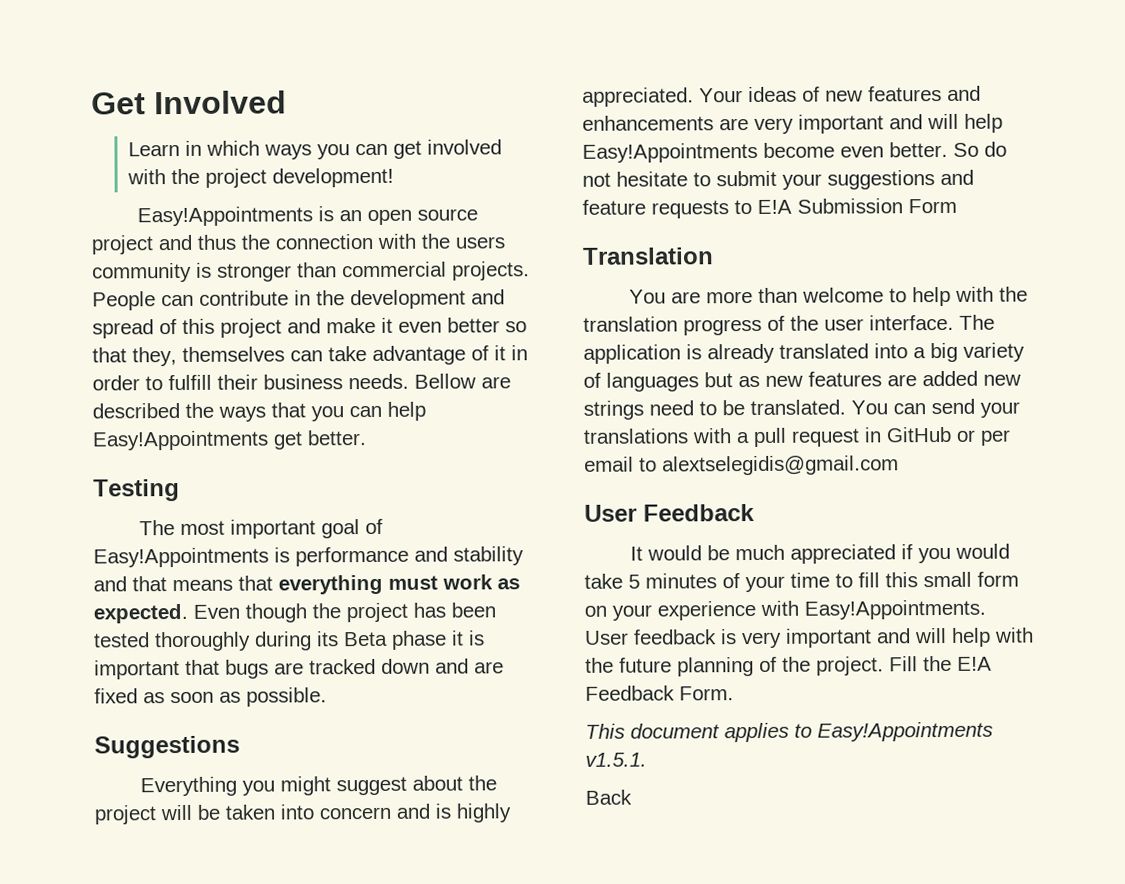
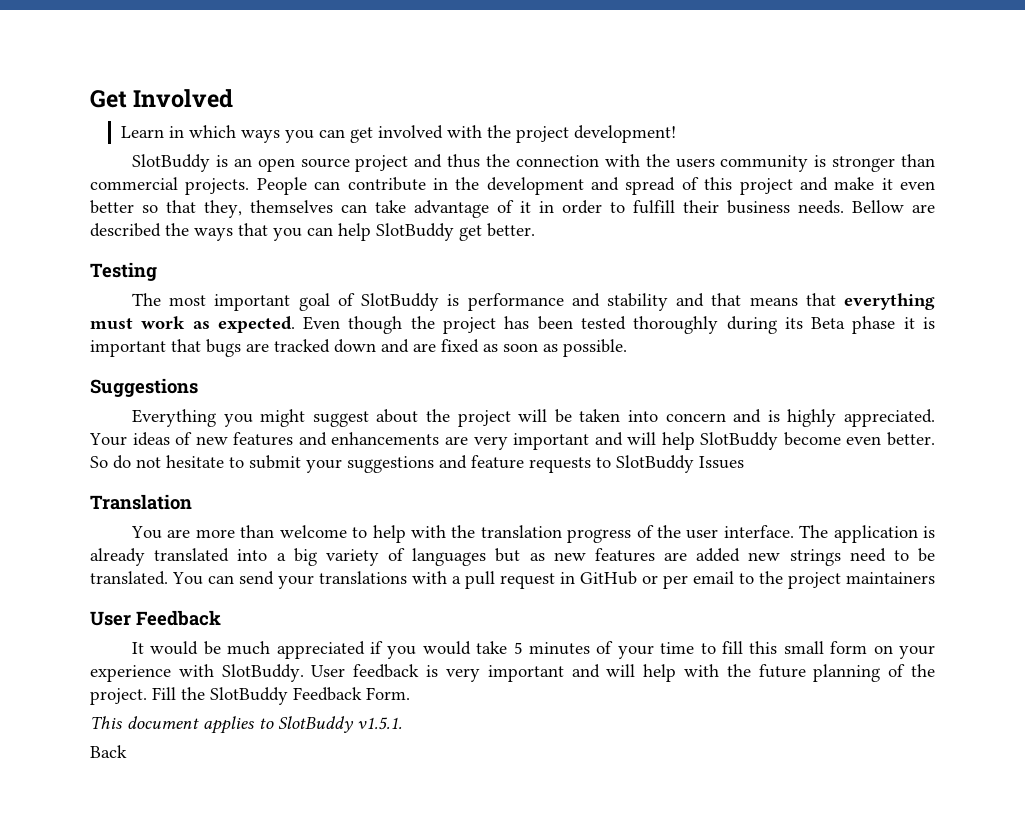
[136,206,313,227] Easy!Appointments -> [132,154,211,172] SlotBuddy
[92,430,269,451] Easy!Appointments -> [376,223,454,241] SlotBuddy
[93,547,269,568] Easy!Appointments -> [361,293,440,311] SlotBuddy
[582,142,758,163] Easy!Appointments -> [700,432,779,450] SlotBuddy
[757,198,957,214] E!A Submission Form -> [616,455,744,473] SlotBuddy Issues
[662,455,899,476] alextselegidis@gmail.com -> [759,571,935,589] the project maintainers
[804,599,986,620] Easy!Appointments. -> [221,664,304,682] SlotBuddy.
[957,656,992,671] E!A -> [210,687,288,705] SlotBuddy
[817,721,993,742] Easy!Appointments -> [278,716,354,733] SlotBuddy

